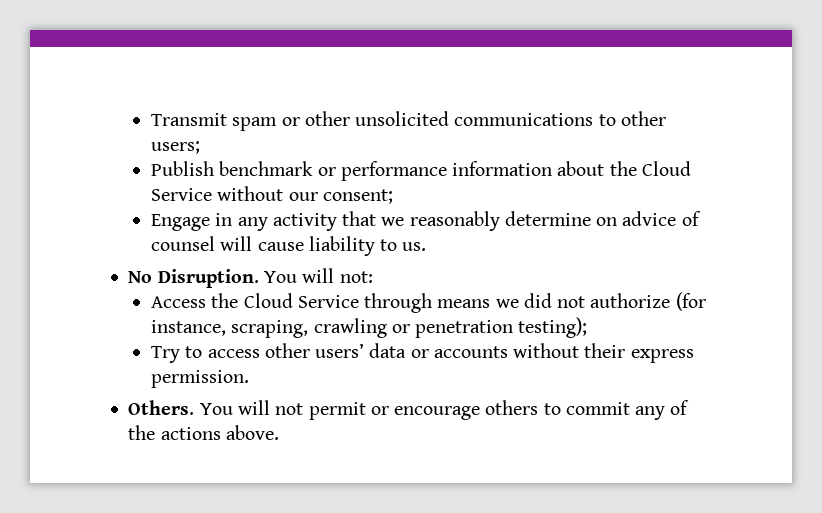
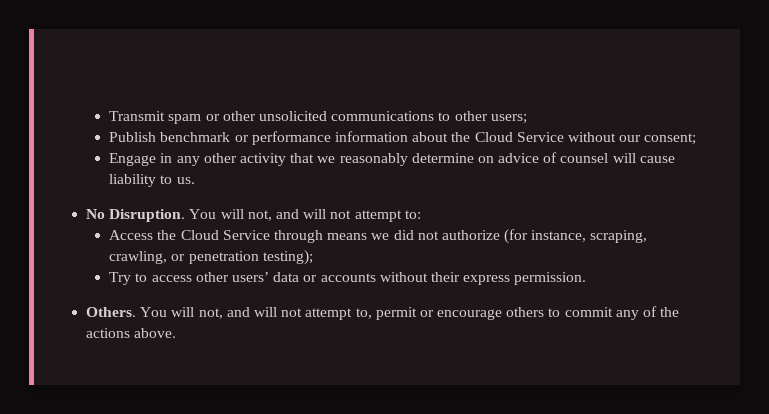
(268, 224) none -> [203,153,237,163] other
[339,271,373,283] not: -> [247,209,421,222] not, and will not attempt to:
[313,318,387,338] crawling -> [109,251,168,264] crawling,
[275,403,304,415] not -> [198,307,372,320] not, and will not attempt to,

